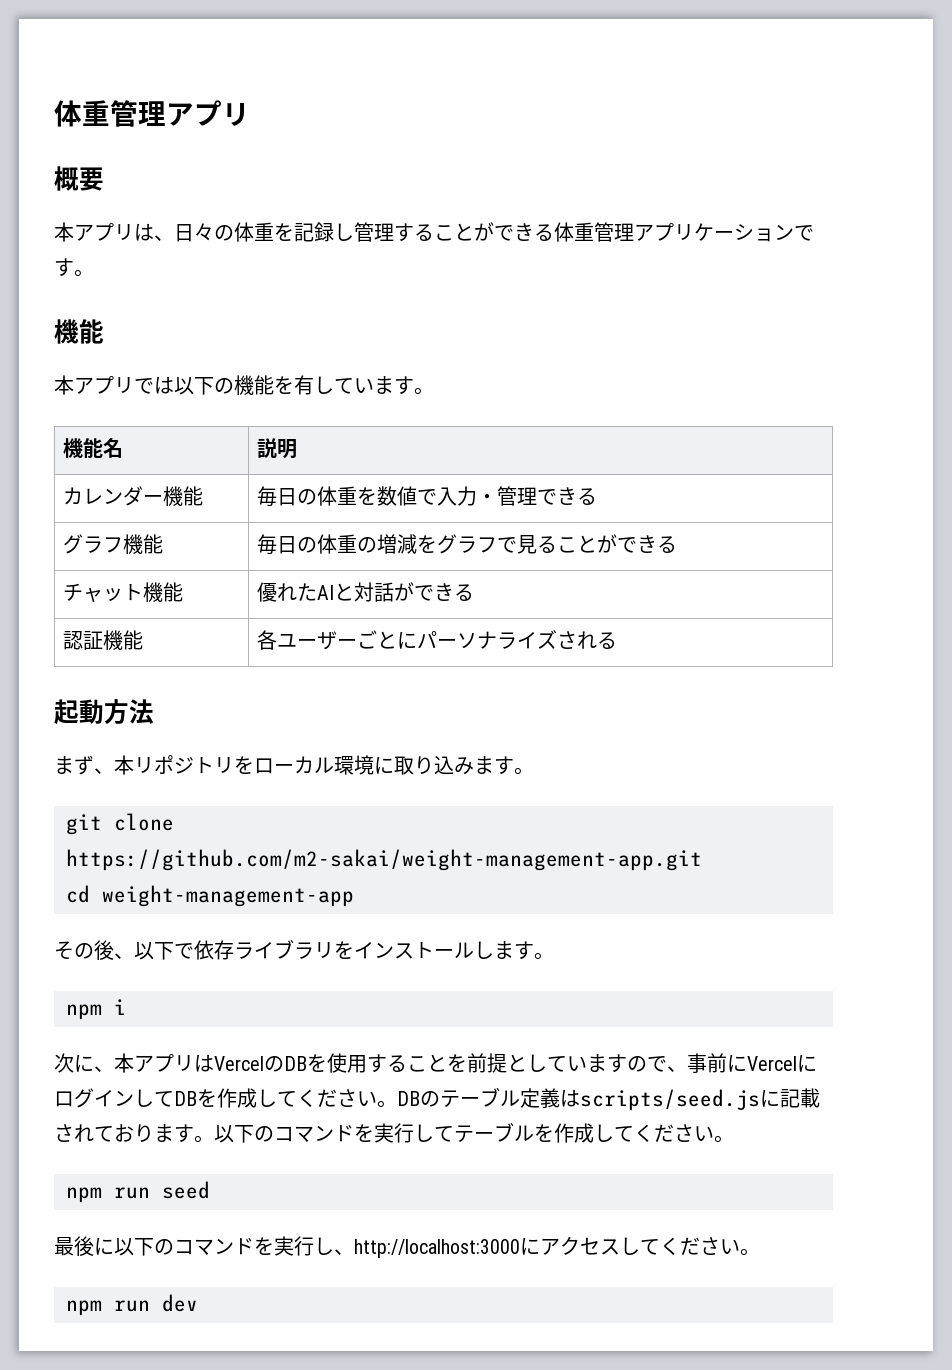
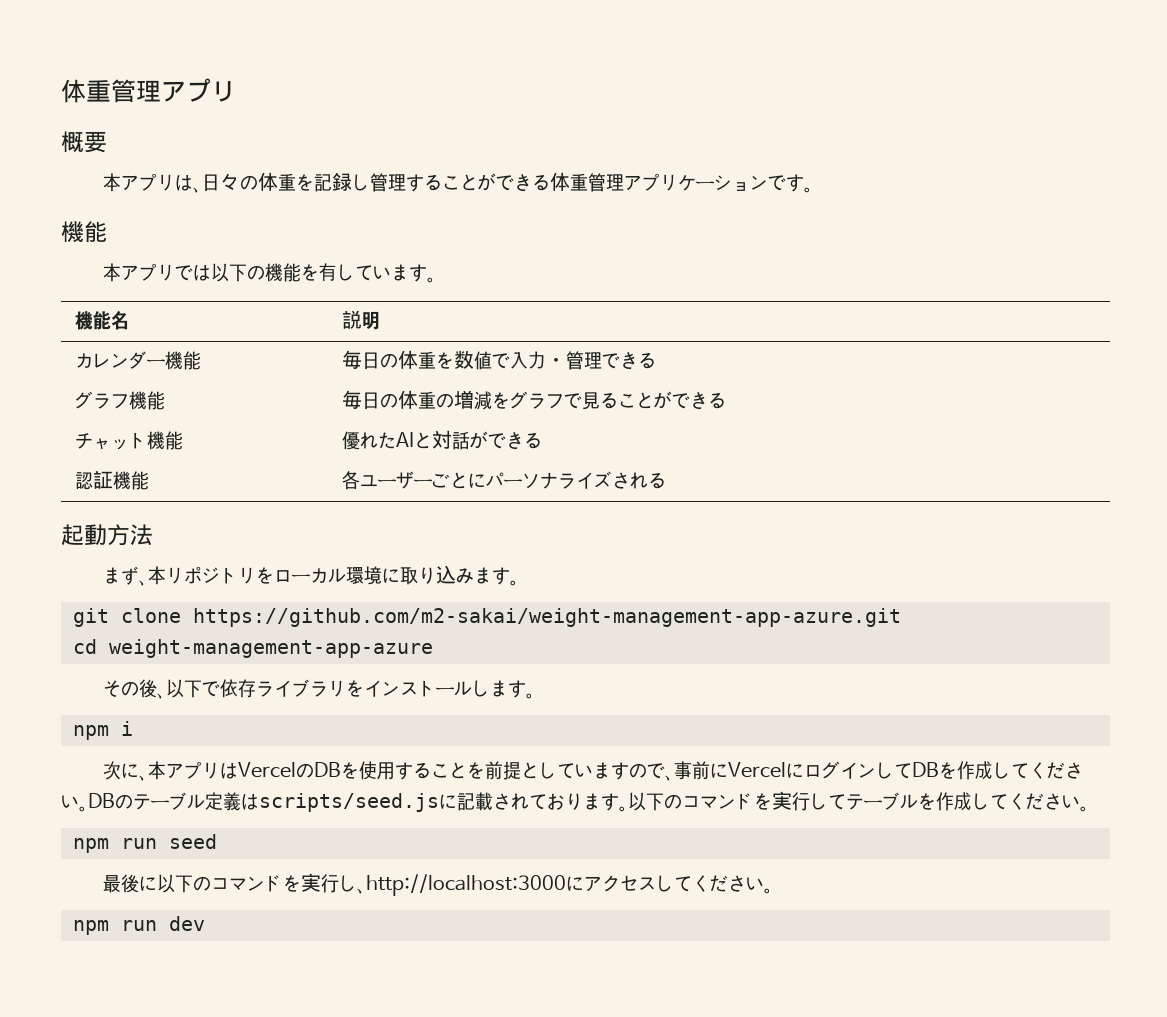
[66,849,702,871] https://github.com/m2-sakai/weight-management-app.git -> [193,608,901,627] https://github.com/m2-sakai/weight-management-app-azure.git
[102,885,354,907] weight-management-app -> [109,639,433,658] weight-management-app-azure

